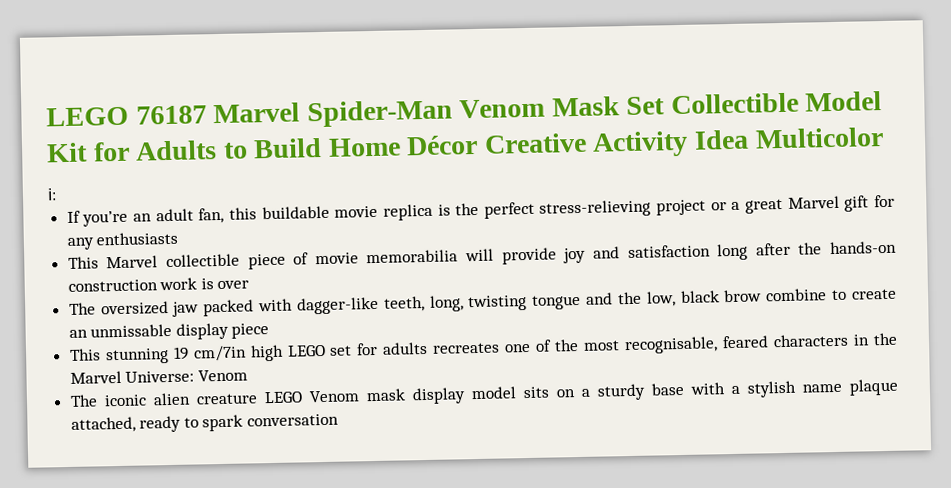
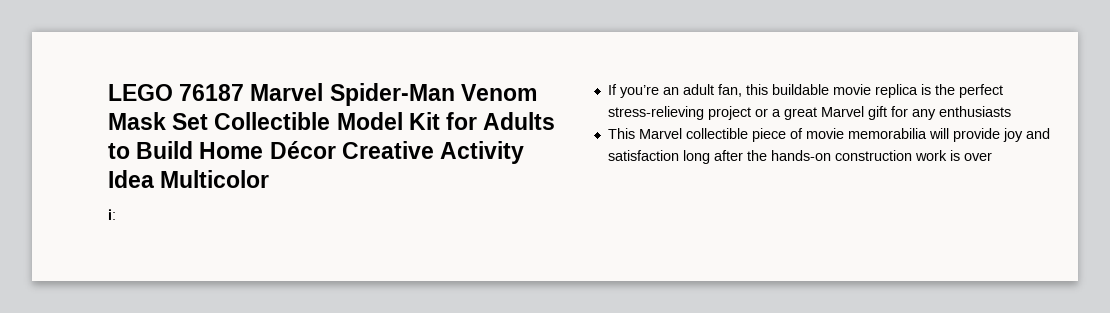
[68,288,898,317] [68,322,270,340] [68,332,898,365] [69,369,248,384] [69,378,899,407] [70,413,340,433] // The oversized jaw packed with dagger-like teeth, long, twisting tongue and the low, black brow combine to create an unmissable display piece // This stunning 19 cm/7in high LEGO set for adults recreates one of the most recognisable, feared characters in the Marvel Universe: Venom // The iconic alien creature LEGO Venom mask display model sits on a sturdy base with a stylish name plaque attached, ready to spark conversation -> (992, 156) none

